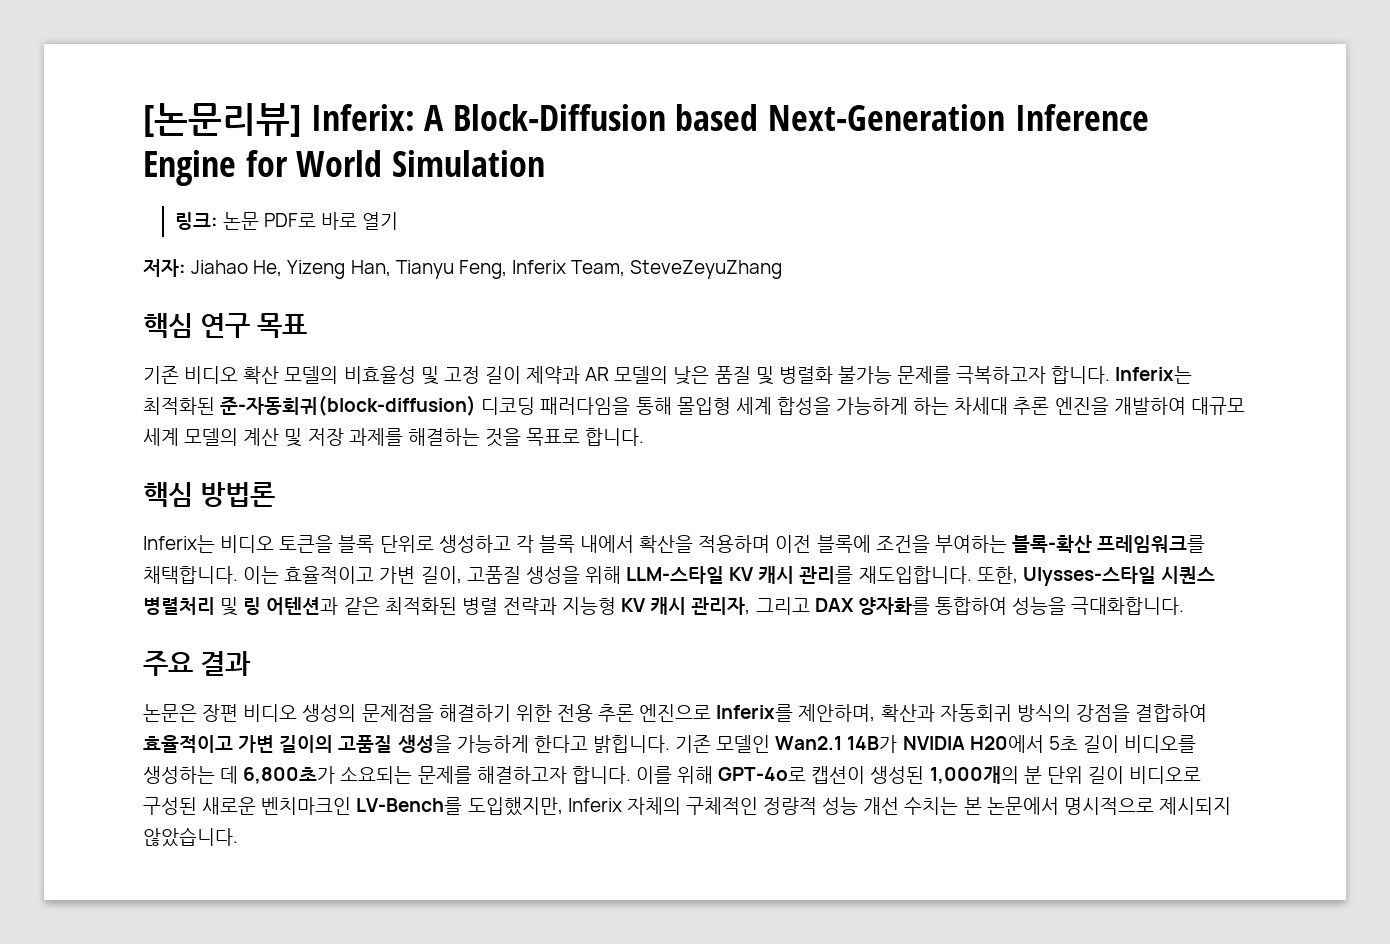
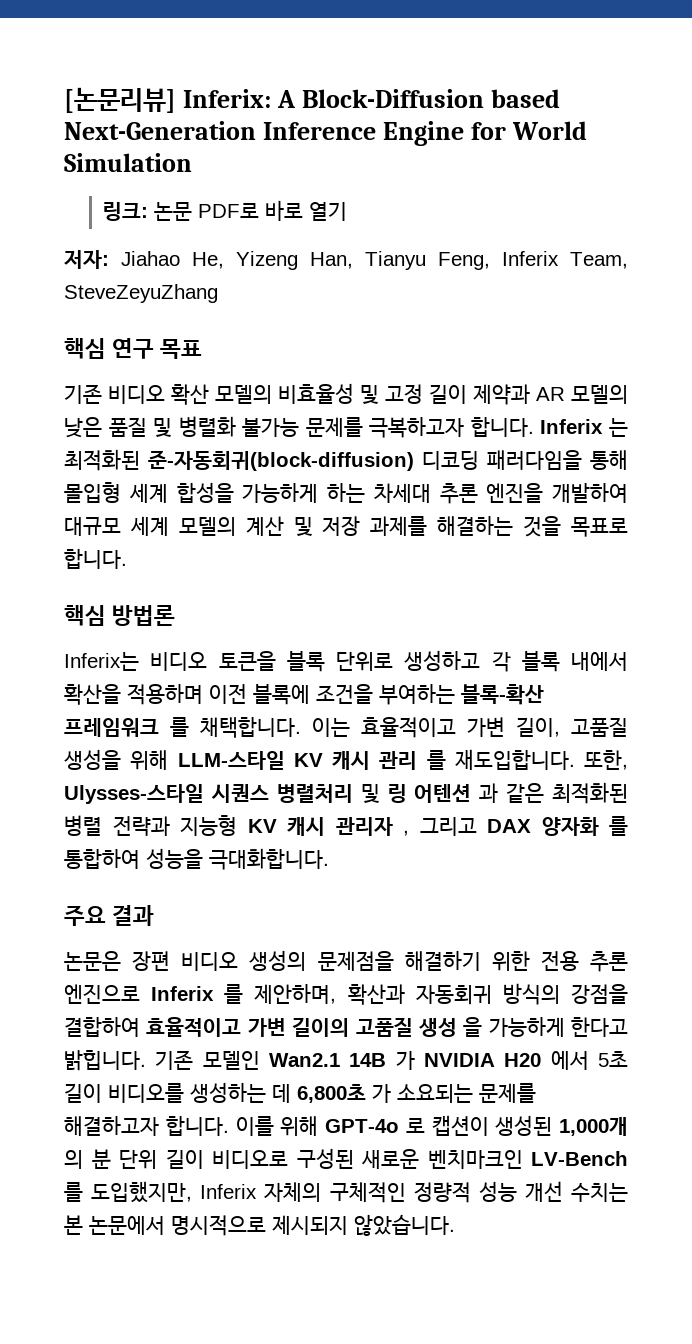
[1115,366,1193,384] Inferix는 -> [540,418,628,437] Inferix 는
[1097,535,1206,553] 프레임워크를 -> [64,717,189,737] 프레임워크 를
[799,566,854,584] 관리를 -> [379,750,446,770] 관리 를
[266,597,339,615] 어텐션과 -> [414,783,499,803] 어텐션 과
[691,597,930,615] 관리자, 그리고 DAX 양자화를 -> [335,816,628,836] 관리자 , 그리고 DAX 양자화 를
[716,704,794,722] Inferix를 -> [151,984,244,1004] Inferix 를
[397,735,452,753] 생성을 -> [417,1017,483,1037] 생성 을
[847,735,1044,753] 14B가 NVIDIA H20에서 -> [349,1051,589,1070] 14B 가 NVIDIA H20 에서
[243,766,336,784] 6,800초가 -> [297,1084,391,1103] 6,800초 가
[718,766,1019,784] GPT-4o로 캡션이 생성된 1,000개의 -> [325,1115,628,1136] [64,1150,83,1169] GPT-4o 로 캡션이 생성된 1,000개 의
[356,797,463,815] LV-Bench를 -> [531,1151,628,1166] [64,1182,83,1202] LV-Bench 를

